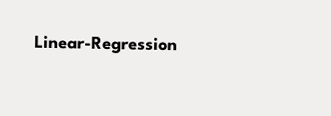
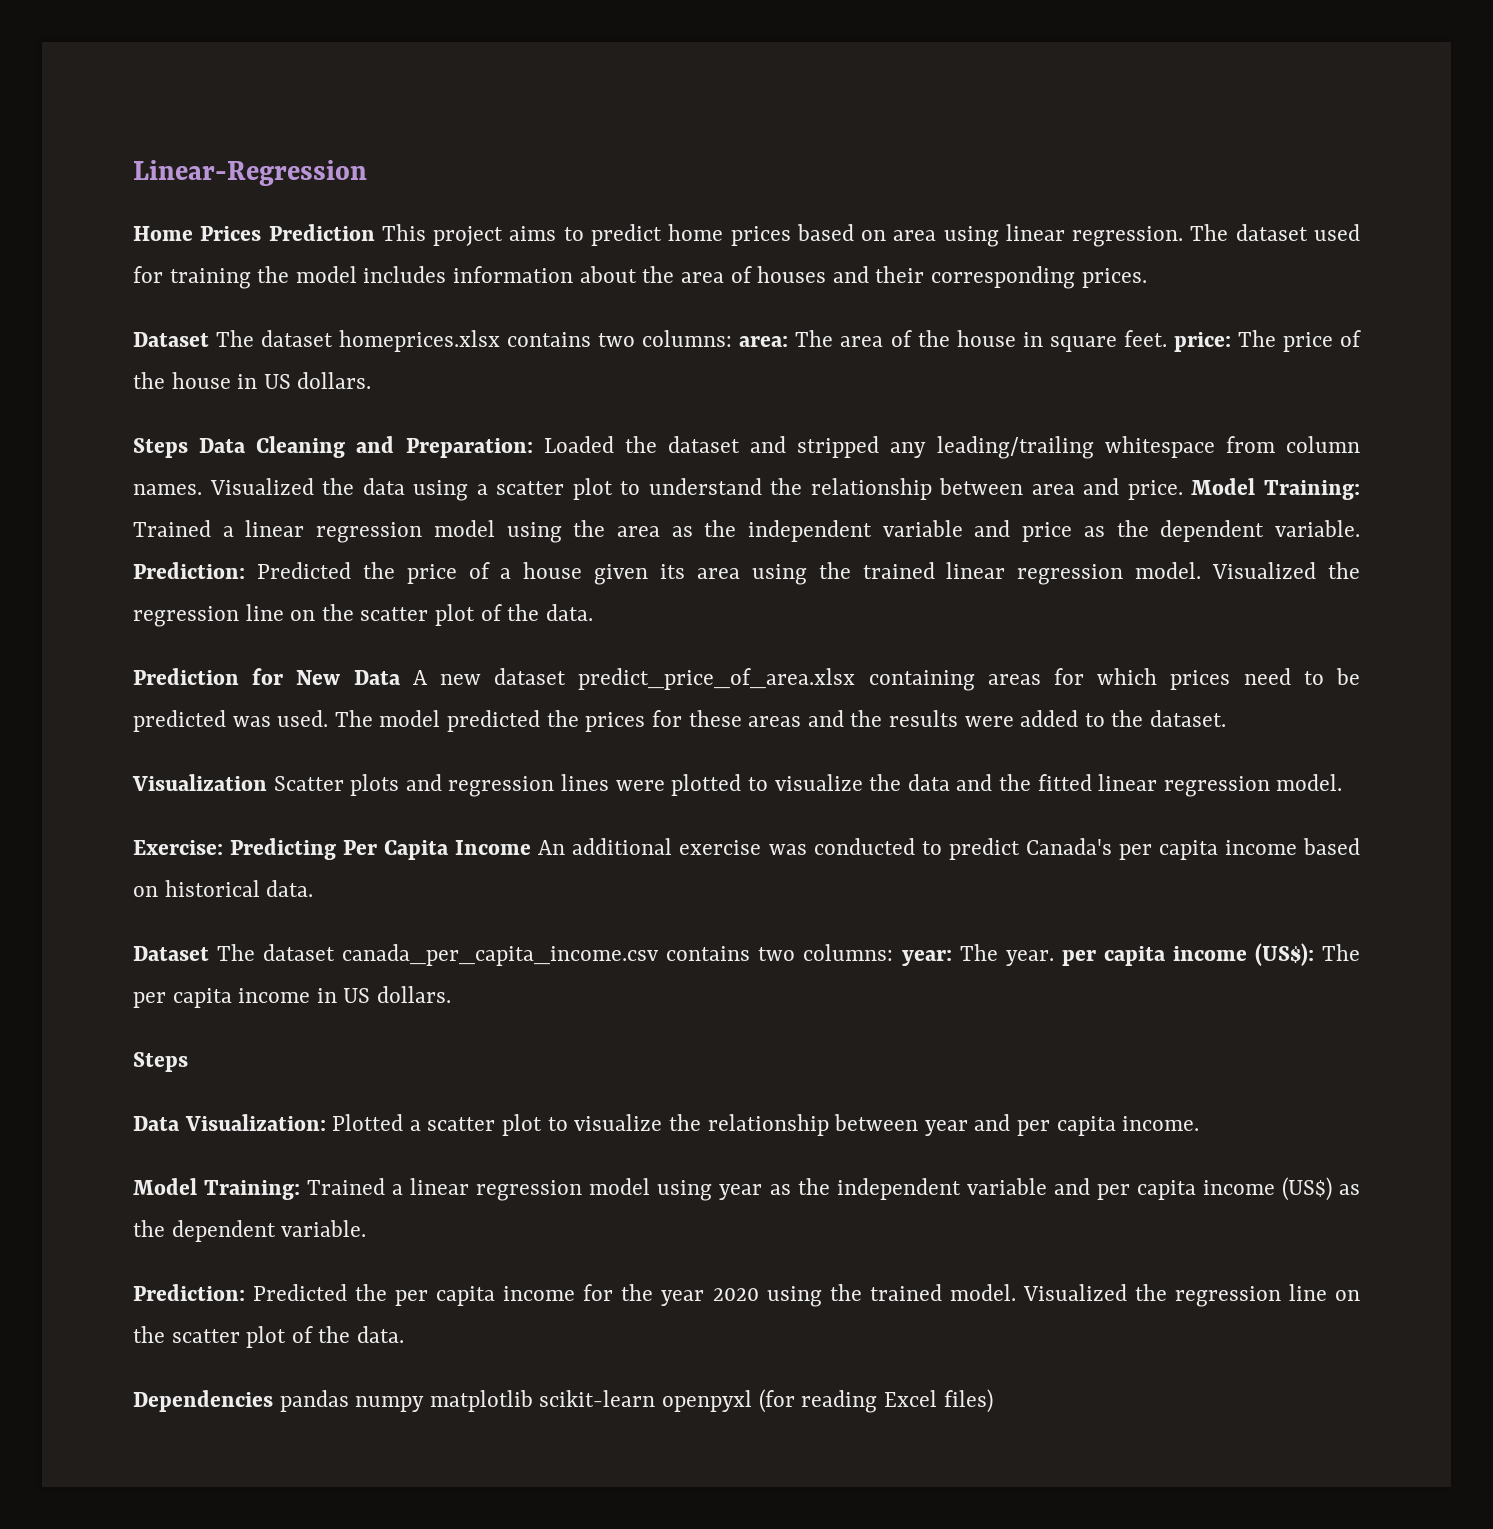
(178, 45) none -> [133,224,1361,247] [133,266,1147,289] [133,330,1361,352] [133,372,372,389] [133,436,1360,459] [133,478,1360,501] [133,520,1361,543] [133,562,1360,585] [133,604,593,627] [133,668,1361,691] [133,710,1227,732] [132,774,1343,797] [133,838,1360,860] [133,880,314,897] [133,943,1361,966] [133,986,452,1008] [133,1052,188,1072] [133,1114,1200,1136] [133,1177,1360,1201] [133,1220,367,1242] [133,1284,1361,1307] [133,1326,405,1348] [133,1389,993,1413] // Home Prices Prediction This project aims to predict home prices based on area using linear regression. The dataset used for training the model includes information about the area of houses and their corresponding prices. // Dataset The dataset homeprices.xlsx contains two columns: area: The area of the house in square feet. price: The price of the house in US dollars. // Steps Data Cleaning and Preparation: Loaded the dataset and stripped any leading/trailing whitespace from column names. Visualized the data using a scatter plot to understand the relationship between area and price. Model Training: Trained a linear regression model using the area as the independent variable and price as the dependent variable. Prediction: Predicted the price of a house given its area using the trained linear regression model. Visualized the regression line on the scatter plot of the data. // Prediction for New Data A new dataset predict_price_of_area.xlsx containing areas for which prices need to be predicted was used. The model predicted the prices for these areas and the results were added to the dataset. // Visualization Scatter plots and regression lines were plotted to visualize the data and the fitted linear regression model. // Exercise: Predicting Per Capita Income An additional exercise was conducted to predict Canada's per capita income based on historical data. // Dataset The dataset canada_per_capita_income.csv contains two columns: year: The year. per capita income (US$): The per capita income in US dollars. // Steps // Data Visualization: Plotted a scatter plot to visualize the relationship between year and per capita income. // Model Training: Trained a linear regression model using year as the independent variable and per capita income (US$) as the dependent variable. // Prediction: Predicted the per capita income for the year 2020 using the trained model. Visualized the regression line on the scatter plot of the data. // Dependencies pandas numpy matplotlib scikit-learn openpyxl (for reading Excel files)

